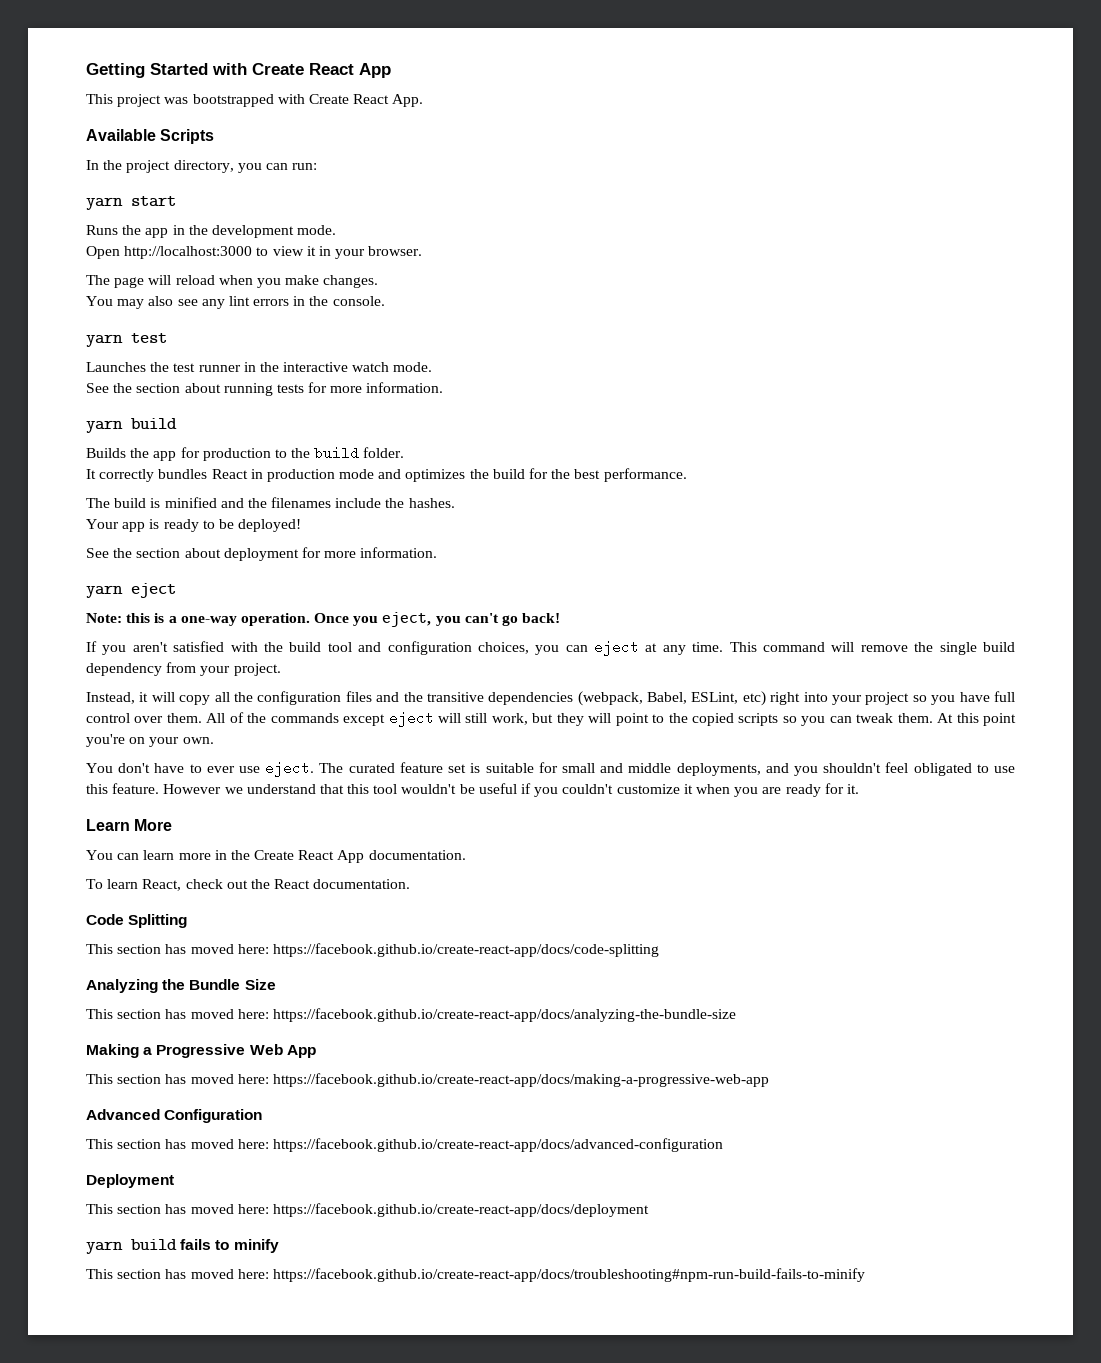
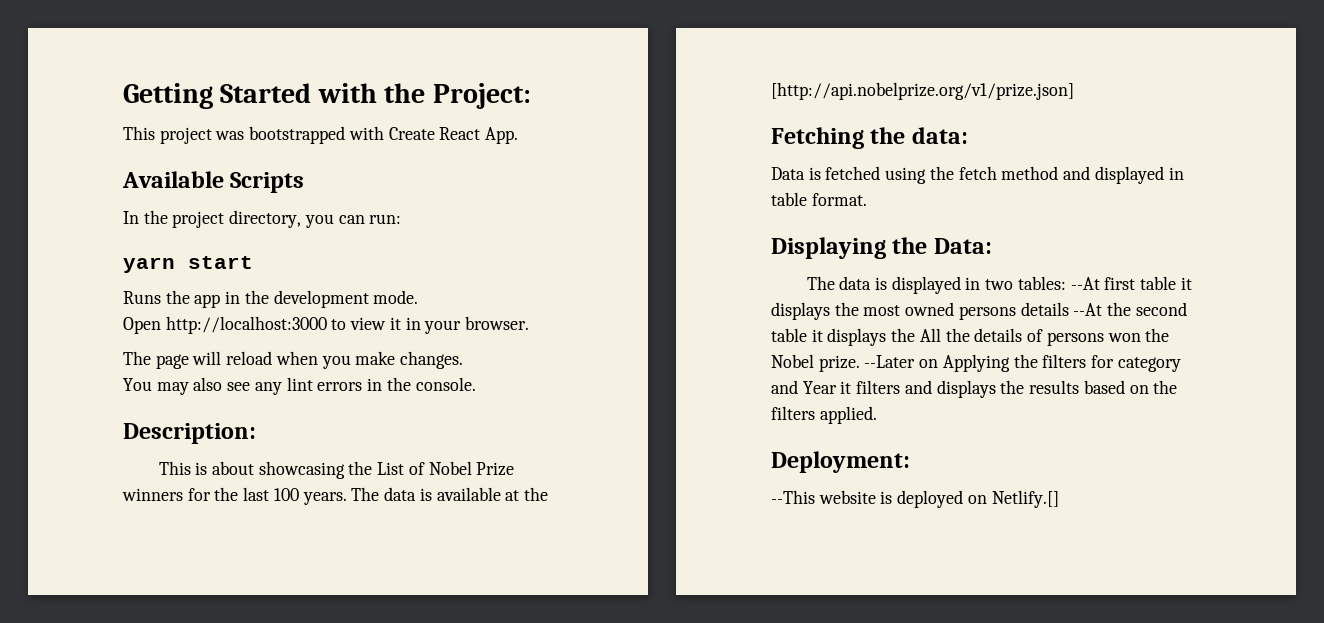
[252,63,391,78] Create React App -> [384,83,531,109] the Project:
[86,333,167,347] [86,362,433,372] [86,382,444,396] [86,418,177,433] [86,446,405,461] [86,468,687,482] [86,497,455,508] [86,519,302,532] [86,547,438,561] [86,583,176,598] [86,612,561,627] [86,640,1016,656] [86,662,281,676] [86,691,1016,706] [86,711,1017,727] [86,734,214,747] [86,761,1016,777] [86,783,859,797] [86,819,173,831] [86,850,466,863] [86,879,411,891] [86,914,188,928] [86,943,659,957] [86,979,276,993] [86,1008,736,1022] [86,1044,316,1058] [86,1073,769,1087] [86,1109,263,1123] [86,1138,723,1152] [86,1174,174,1188] [86,1203,649,1217] [86,1239,279,1254] [86,1268,865,1282] yarn test // Launches the test runner in the interactive watch mode. // See the section about running tests for more information. // yarn build // Builds the app for production to the build folder. // It correctly bundles React in production mode and optimizes the build for the best performance. // The build is minified and the filenames include the hashes. // Your app is ready to be deployed! // See the section about deployment for more information. // yarn eject // Note: this is a one-way operation. Once you eject, you can't go back! // If you aren't satisfied with the build tool and configuration choices, you can eject at any time. This command will remove the single build dependency from your project. // Instead, it will copy all the configuration files and the transitive dependencies (webpack, Babel, ESLint, etc) right into your project so you have full control over them. All of the commands except eject will still work, but they will point to the copied scripts so you can tweak them. At this point you're on your own. // You don't have to ever use eject. The curated feature set is suitable for small and middle deployments, and you shouldn't feel obligated to use this feature. However we understand that this tool wouldn't be useful if you couldn't customize it when you are ready for it. // Learn More // You can learn more in the Create React App documentation. // To learn React, check out the React documentation. // Code Splitting // This section has moved here: https://facebook.github.io/create-react-app/docs/code-splitting // Analyzing the Bundle Size // This section has moved here: https://facebook.github.io/create-react-app/docs/analyzing-the-bundle-size // Making a Progressive Web App // This section has moved here: https://facebook.github.io/create-react-app/docs/making-a-progressive-web-app // Advanced Configuration // This section has moved here: https://facebook.github.io/create-react-app/docs/advanced-configuration // Deployment // This section has moved here: https://facebook.github.io/create-react-app/docs/deployment // yarn build fails to minify // This section has moved here: https://facebook.github.io/create-react-app/docs/troubleshooting#npm-run-build-fails-to-minify -> [123,423,256,444] [158,461,515,479] [122,487,548,505] [771,82,1074,100] [771,127,968,149] [771,166,1184,184] [771,192,867,206] [771,237,992,259] [806,276,1192,294] [771,302,1187,320] [771,328,1170,346] [771,354,1181,372] [771,380,1178,398] [771,406,877,424] [771,451,910,473] [771,490,1059,508] Description: // This is about showcasing the List of Nobel Prize winners for the last 100 years. The data is available at the [http://api.nobelprize.org/v1/prize.json] // Fetching the data: // Data is fetched using the fetch method and displayed in table format. // Displaying the Data: // The data is displayed in two tables: --At first table it displays the most owned persons details --At the second table it displays the All the details of persons won the Nobel prize. --Later on Applying the filters for category and Year it filters and displays the results based on the filters applied. // Deployment: // --This website is deployed on Netlify.[]

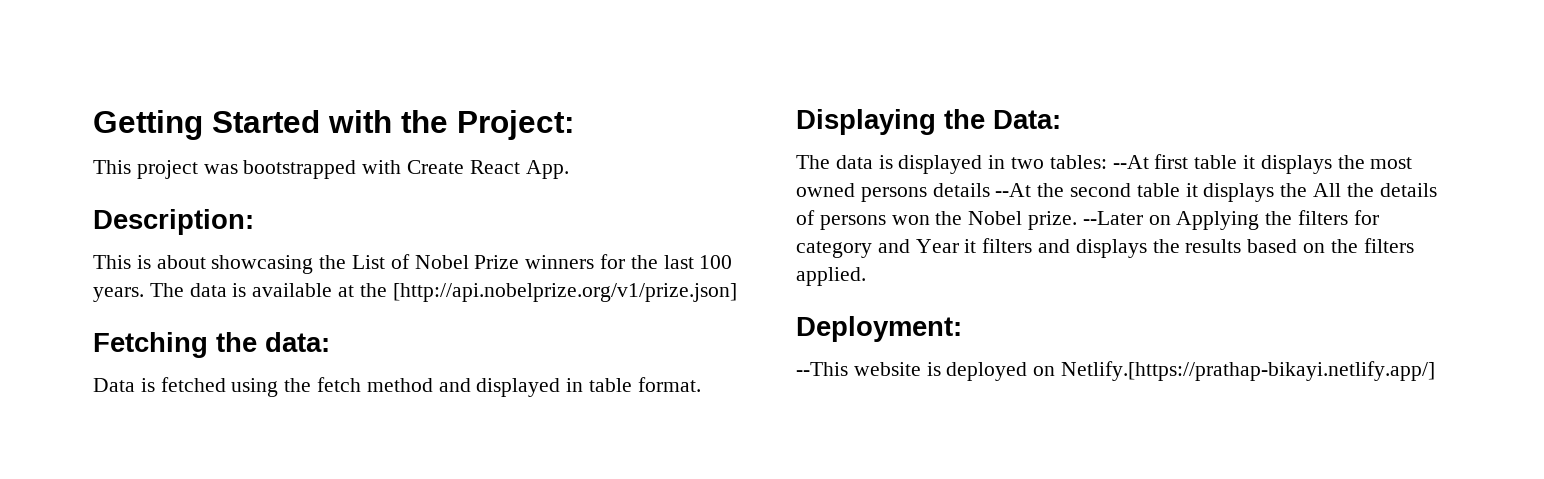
[122,171,305,193] [123,210,402,228] [123,256,253,273] [123,290,419,308] [123,316,530,334] [123,351,464,369] [123,377,476,395] // Available Scripts // In the project directory, you can run: // yarn start // Runs the app in the development mode. // Open http://localhost:3000 to view it in your browser. // The page will reload when you make changes. // You may also see any lint errors in the console. -> (569, 169) none
[991,490,1059,508] Netlify.[] -> [1061,361,1436,381] Netlify.[https://prathap-bikayi.netlify.app/]

